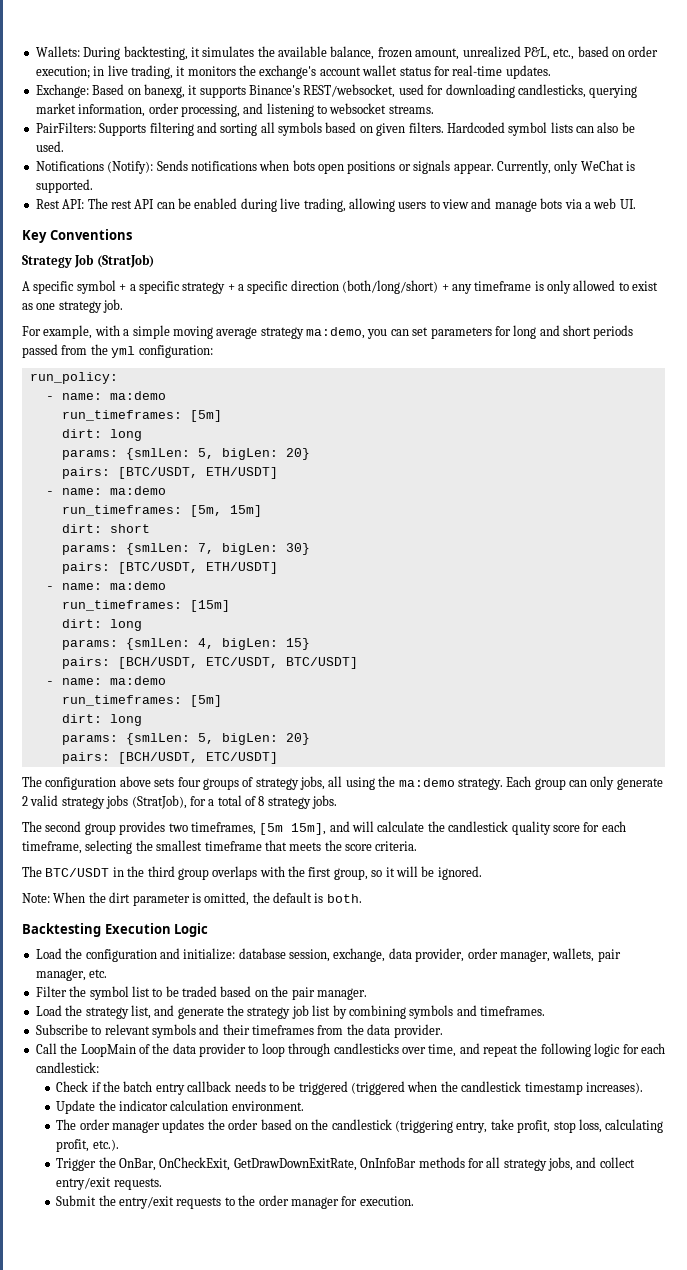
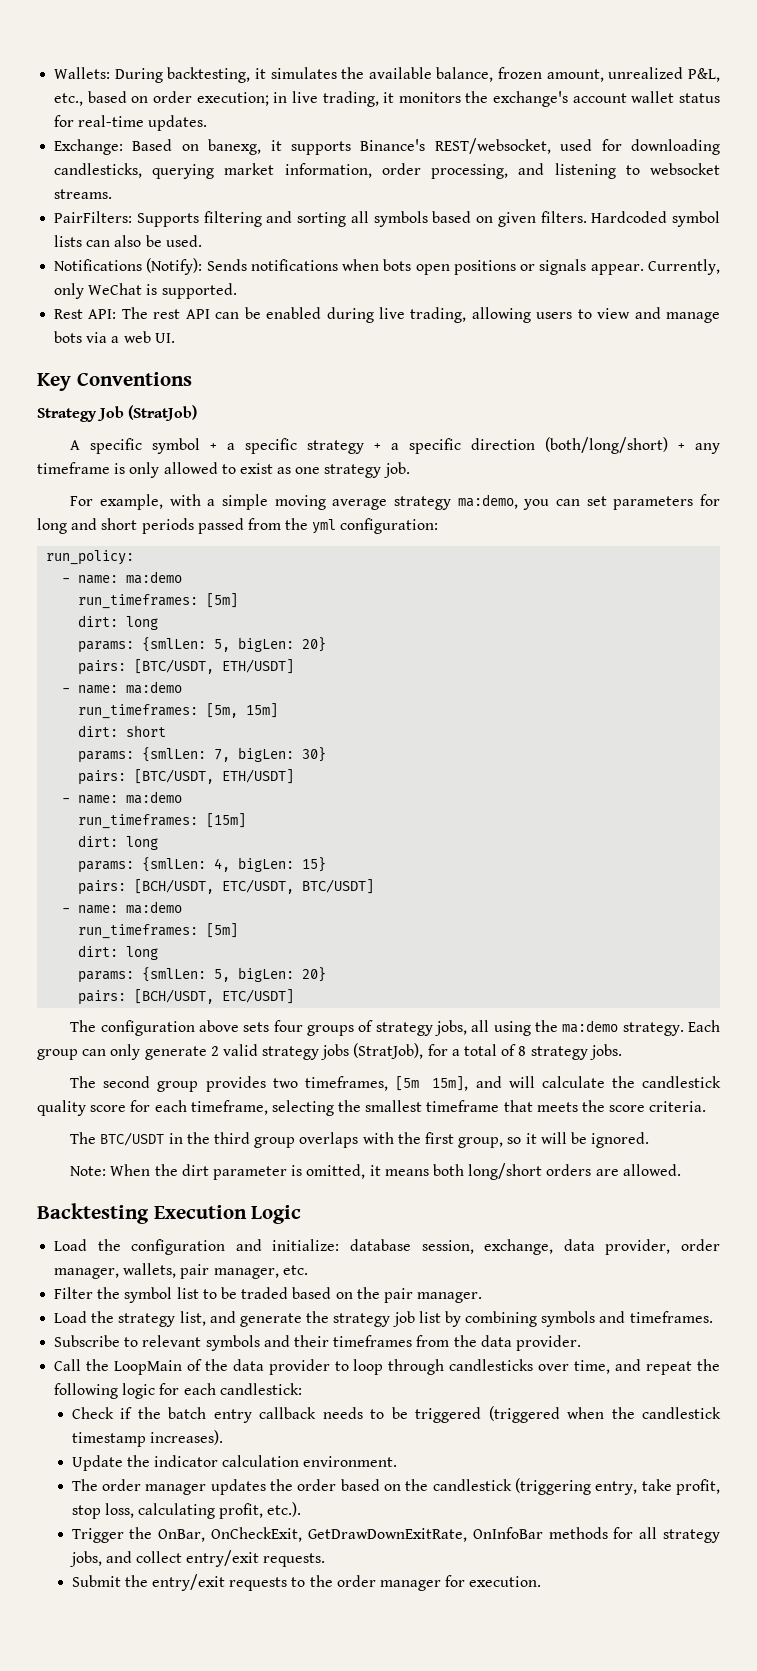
[252,892,362,903] the default is both. -> [369,1163,681,1180] it means both long/short orders are allowed.

